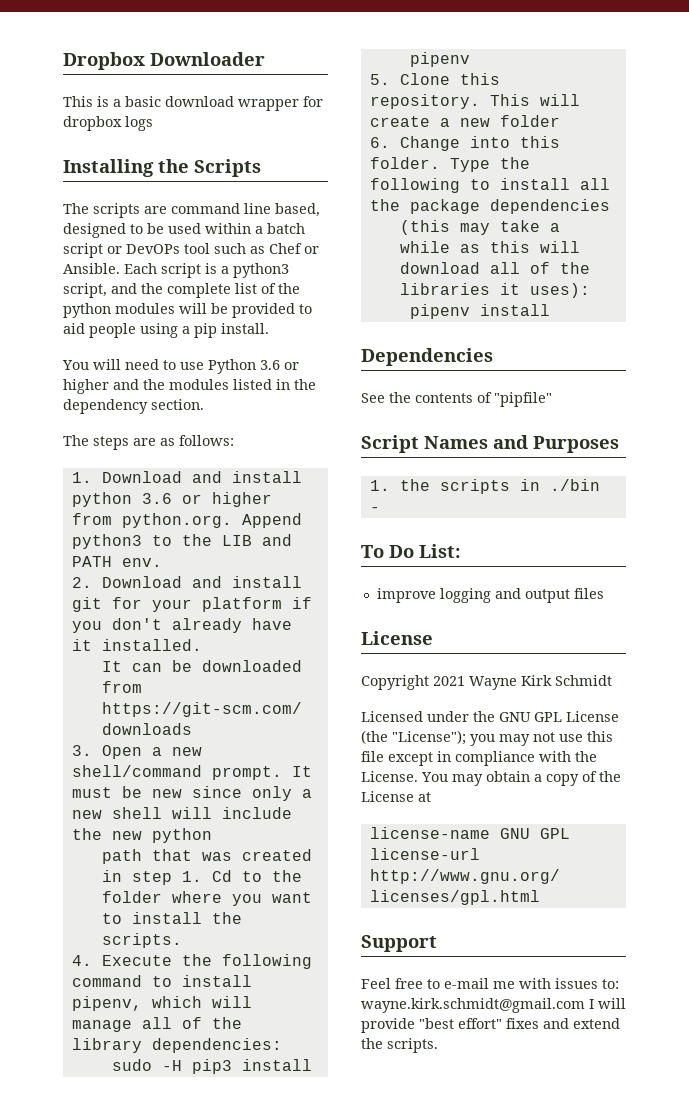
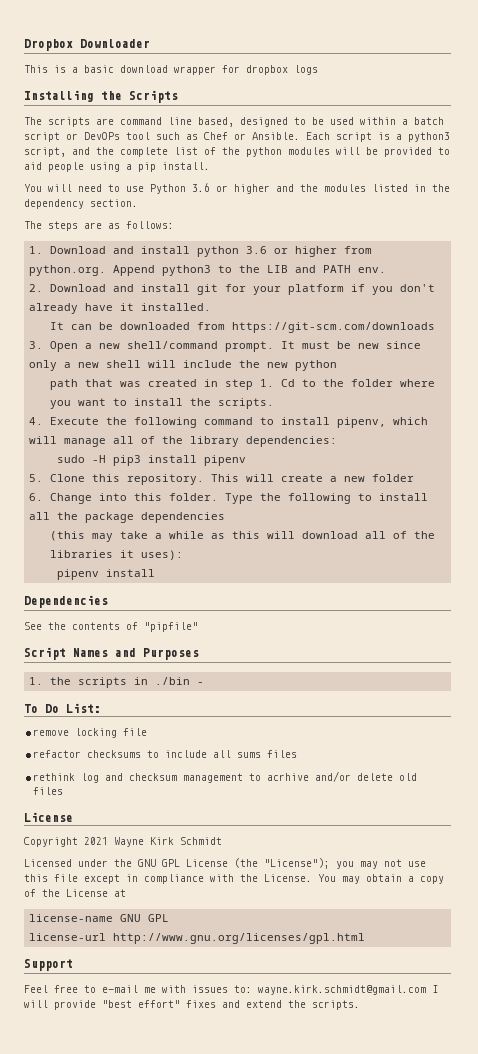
[376,588,570,603] improve logging and output -> [33,728,148,738] [33,750,298,758] [33,771,418,783] remove locking file // refactor checksums to include all sums files // rethink log and checksum management to acrhive and/or delete old

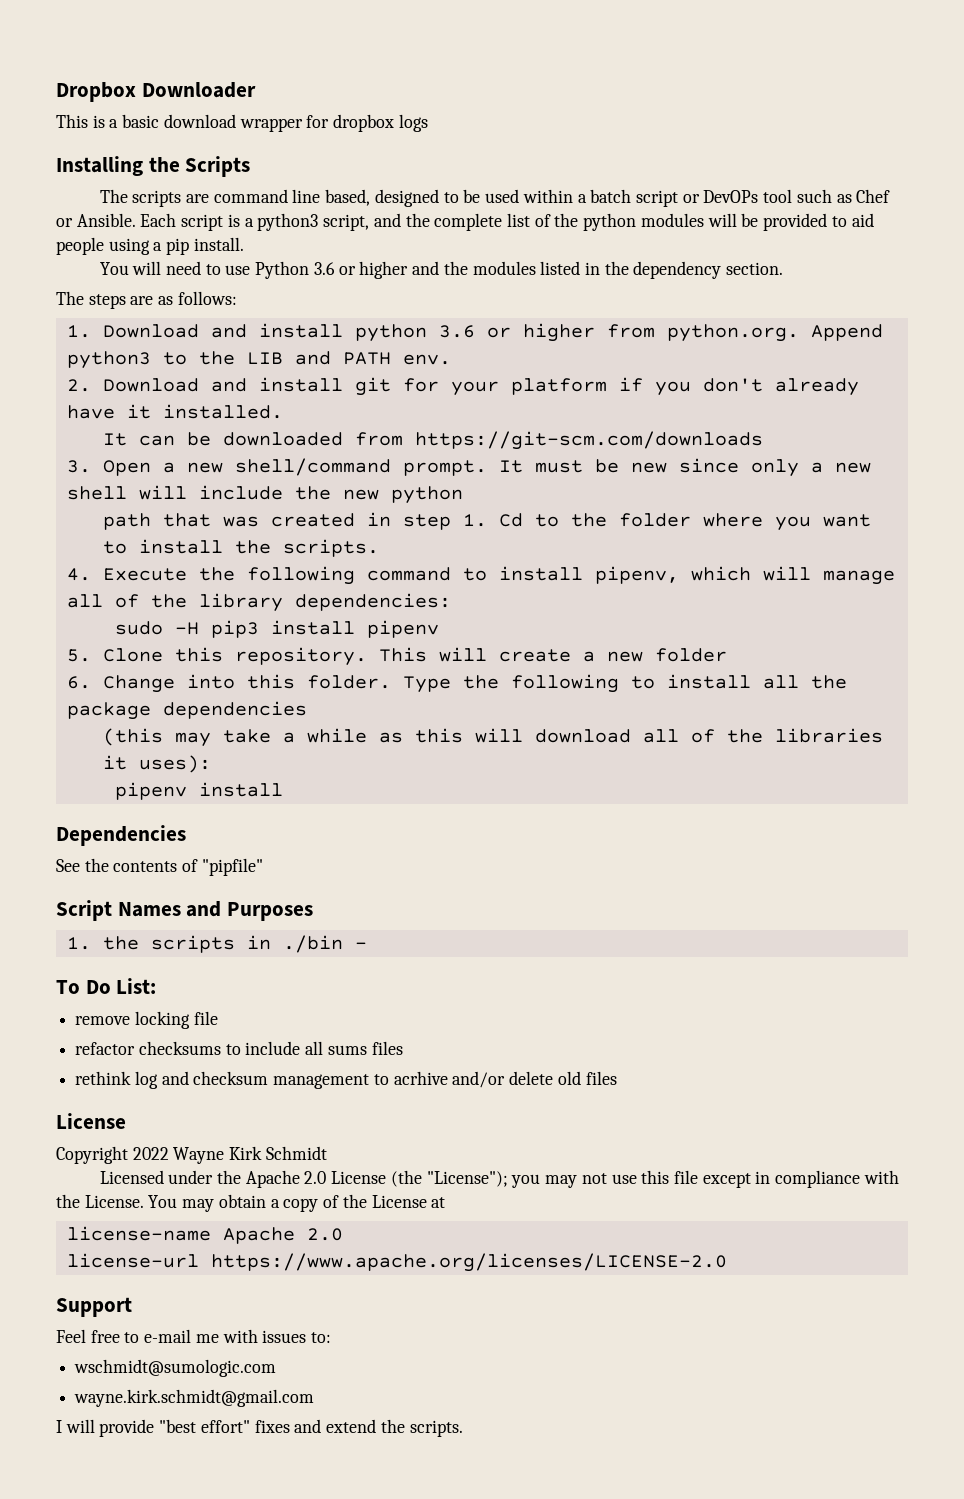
[84,837,108,845] 2021 -> [132,1147,169,1160] 2022
[138,859,180,867] GNU GPL -> [245,1170,327,1188] Apache 2.0
[120,914,170,922] GNU GPL -> [222,1227,343,1244] Apache 2.0
[113,933,366,944] http://www.gnu.org/licenses/gpl.html -> [210,1253,727,1272] https://www.apache.org/licenses/LICENSE-2.0
(252, 989) none -> [74,1359,277,1377] // wschmidt@sumologic.com //
(426, 990) none -> (315, 1398) //

